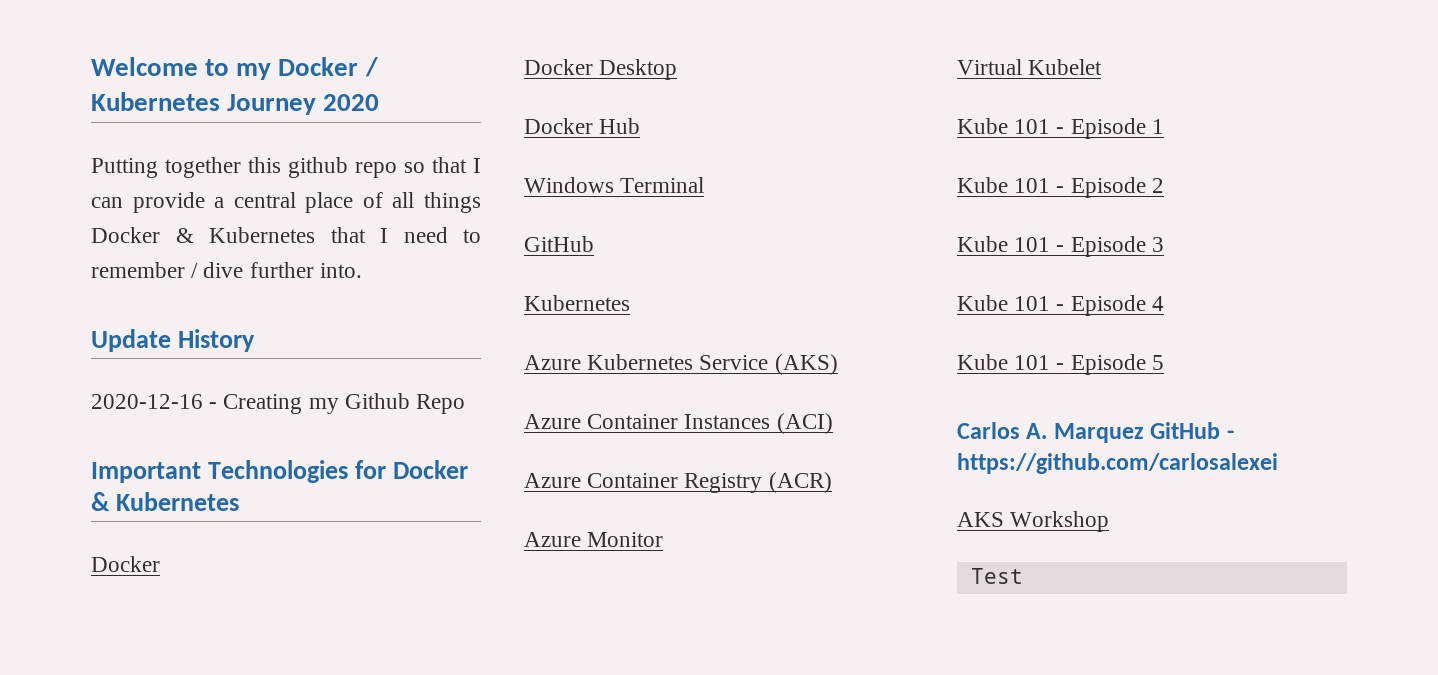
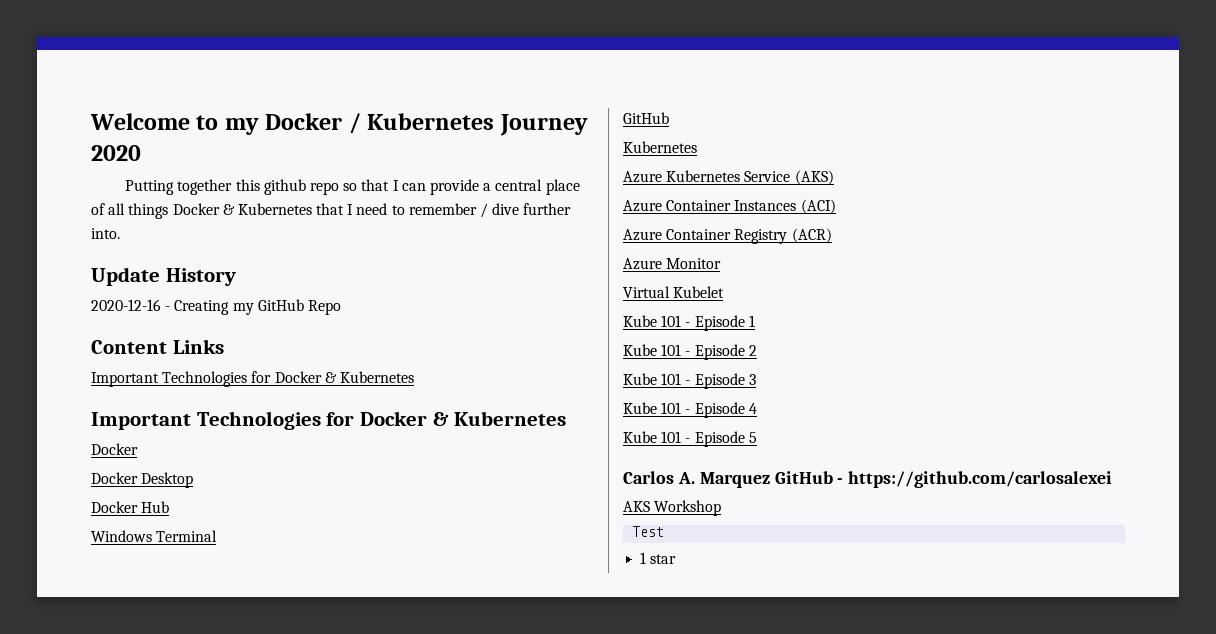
[344,393,410,409] Github -> [257,299,304,311] GitHub
(466, 404) none -> [91,339,224,354] [91,371,414,387] // Content Links // Important Technologies for Docker & Kubernetes
(1023, 576) none -> [640,552,677,564] // 1 star

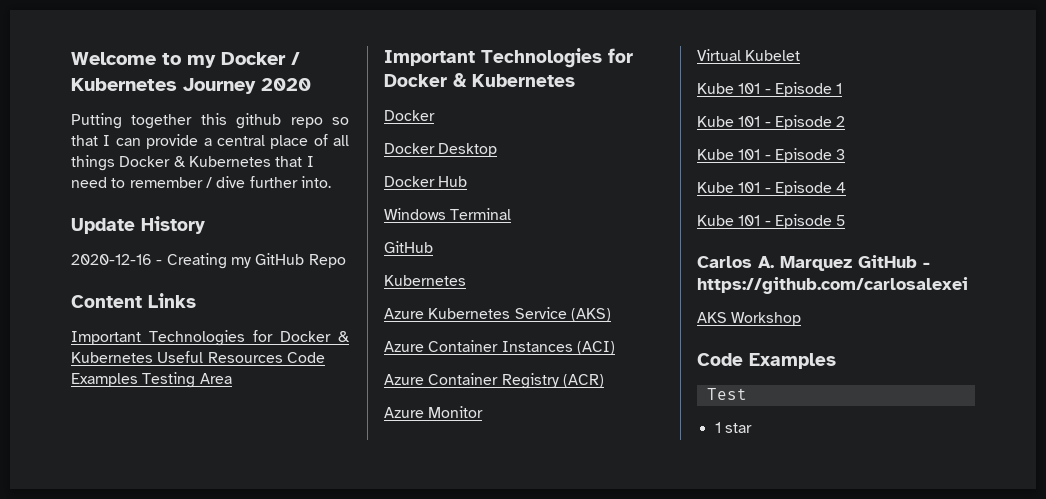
(414, 377) none -> [157,351,325,363] [71,372,232,388] Useful Resources Code Examples Testing Area
(722, 508) none -> [697,353,836,369] // Code Examples

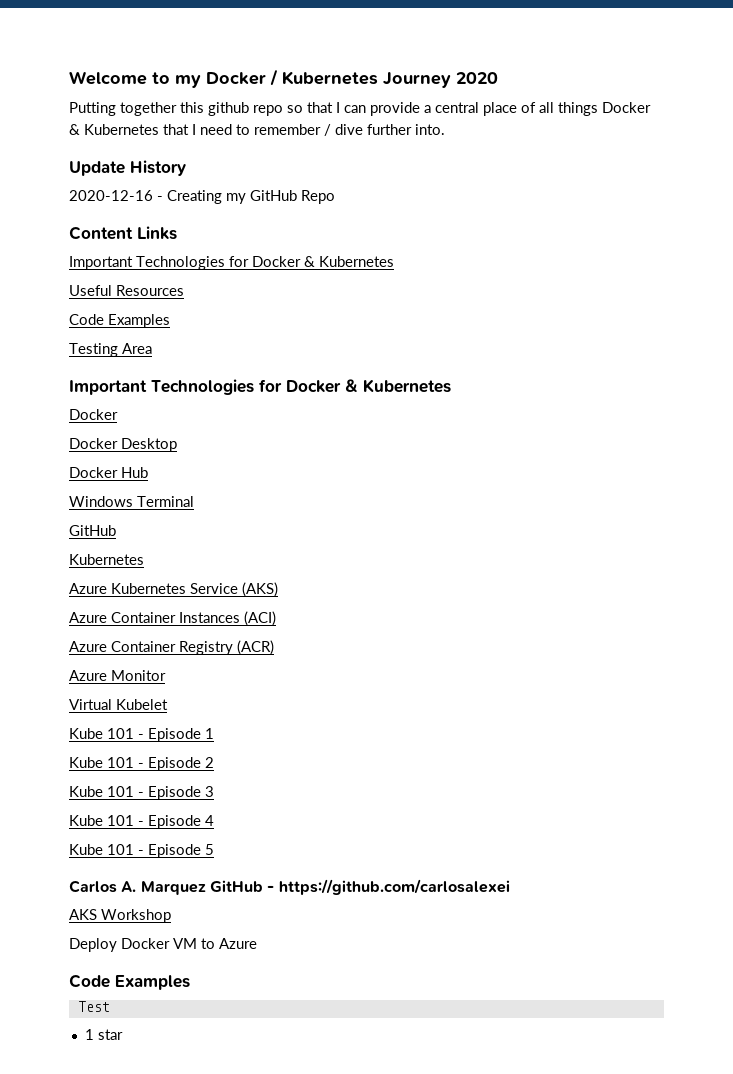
(153, 357) none -> (394, 261) //
[286,352,325,363] [71,373,138,387] Code Examples -> [69,314,170,328] // Code Examples //
(802, 319) none -> [69,938,257,952] // Deploy Docker VM to Azure

